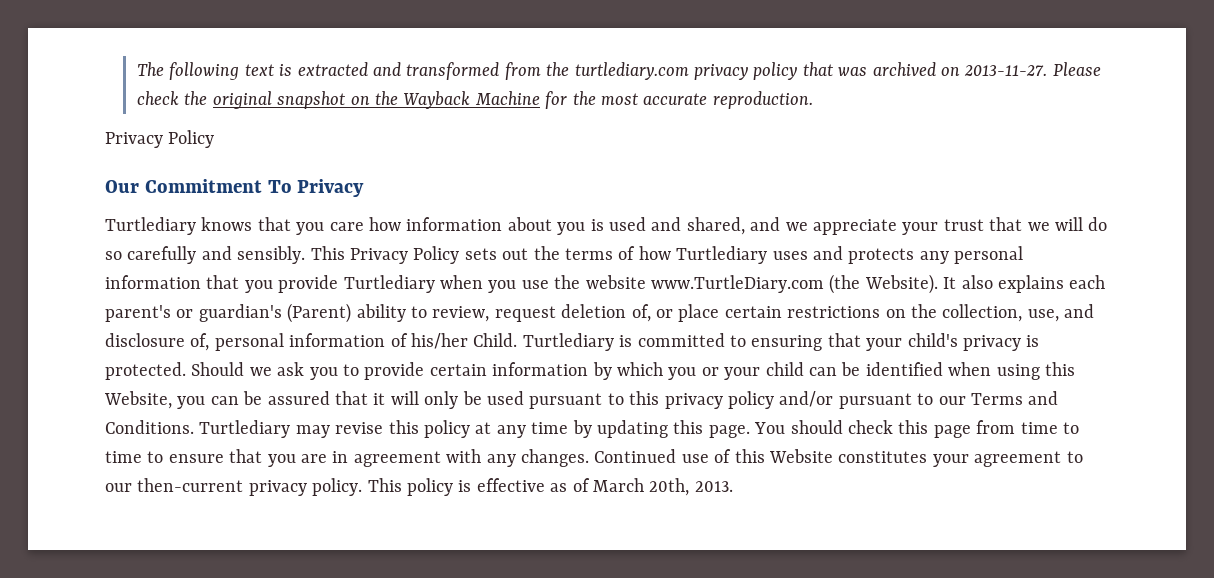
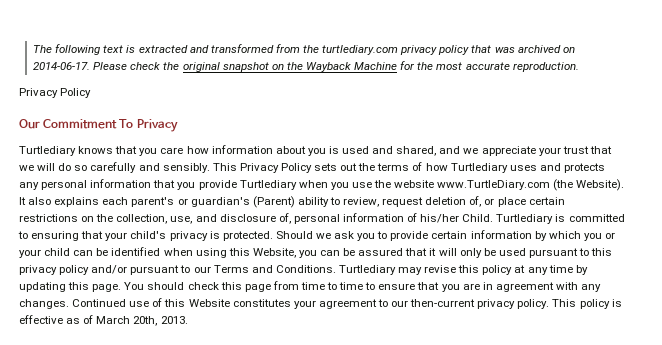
[964,65,1048,76] 2013-11-27. -> [33,62,91,70] 2014-06-17.

